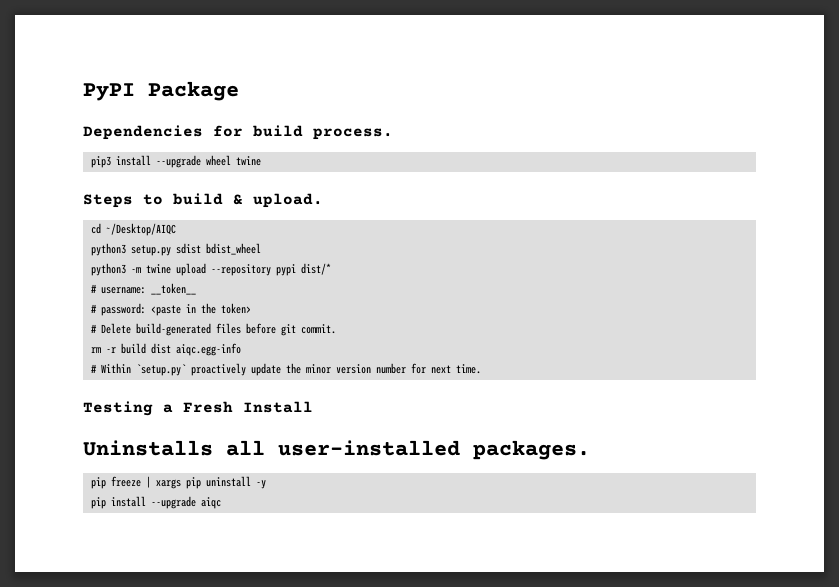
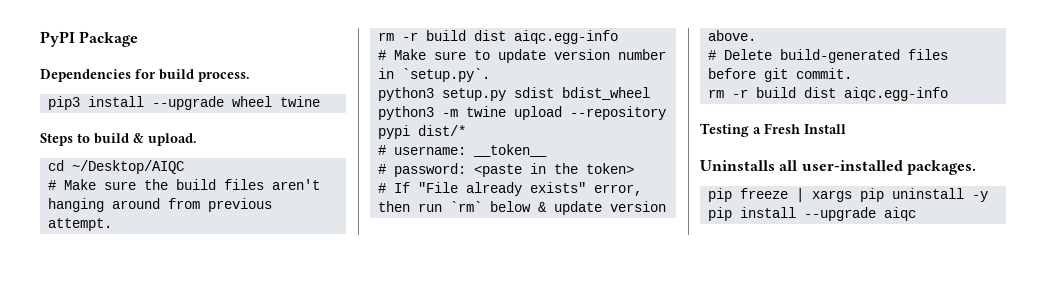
(177, 229) none -> [48,179,321,190] [48,198,273,212] [48,218,113,231] [378,30,619,44] [378,49,667,63] [378,68,491,82] // # Make sure the build files aren't hanging around from previous attempt. // rm -r build dist aiqc.egg-info // # Make sure to update version number in `setup.py`.
(252, 308) none -> [378,182,643,196] [378,201,667,215] [708,30,757,41] // # If "File already exists" error, then run `rm` below & update version above.
[91,363,482,376] // # Within `setup.py` proactively update the minor version number for next time. -> (949, 94) none

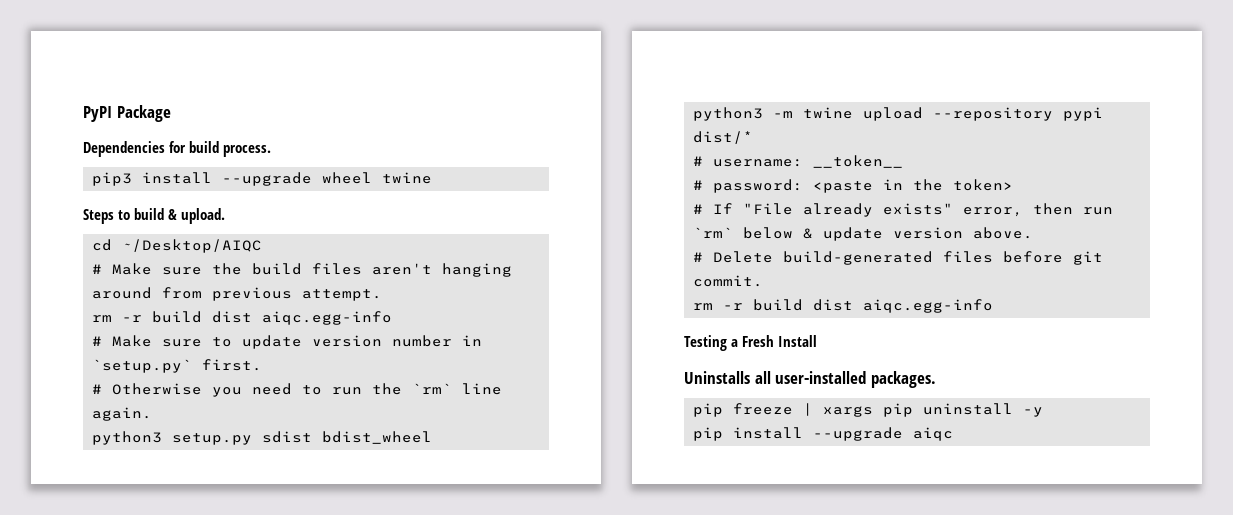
[402,68,491,82] `setup.py`. -> [91,359,262,373] [91,383,502,397] [91,407,152,421] `setup.py` first. // # Otherwise you need to run the `rm` line again.

